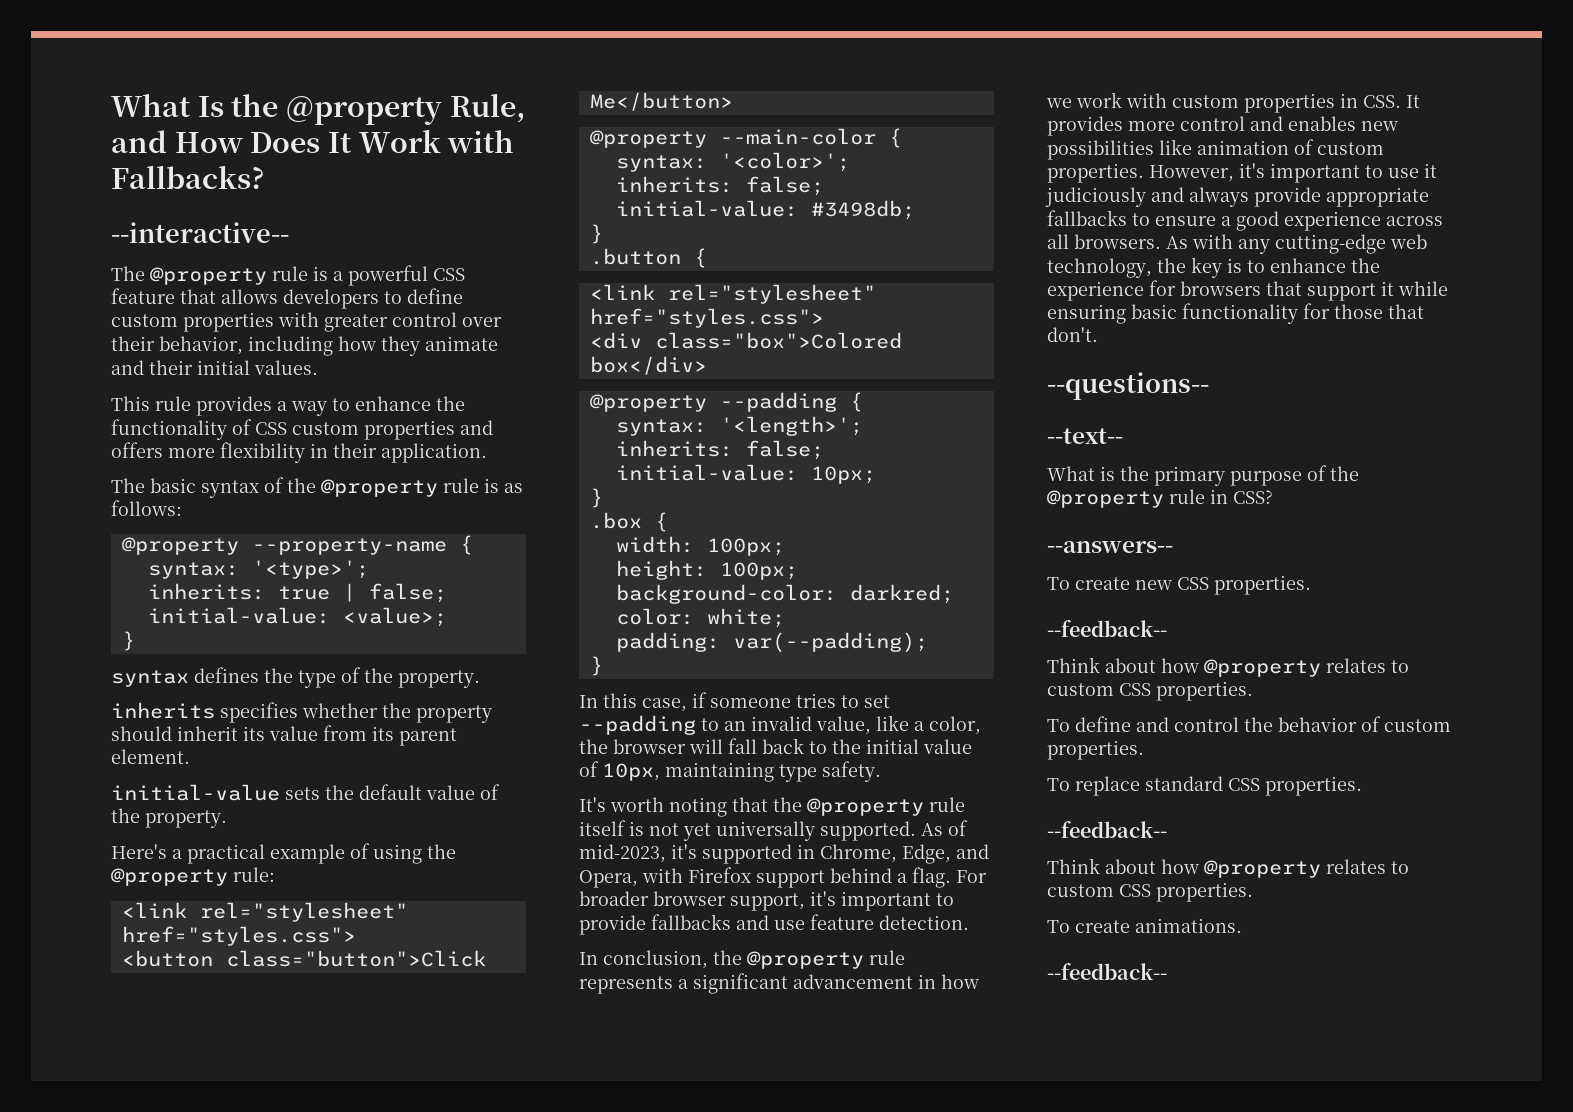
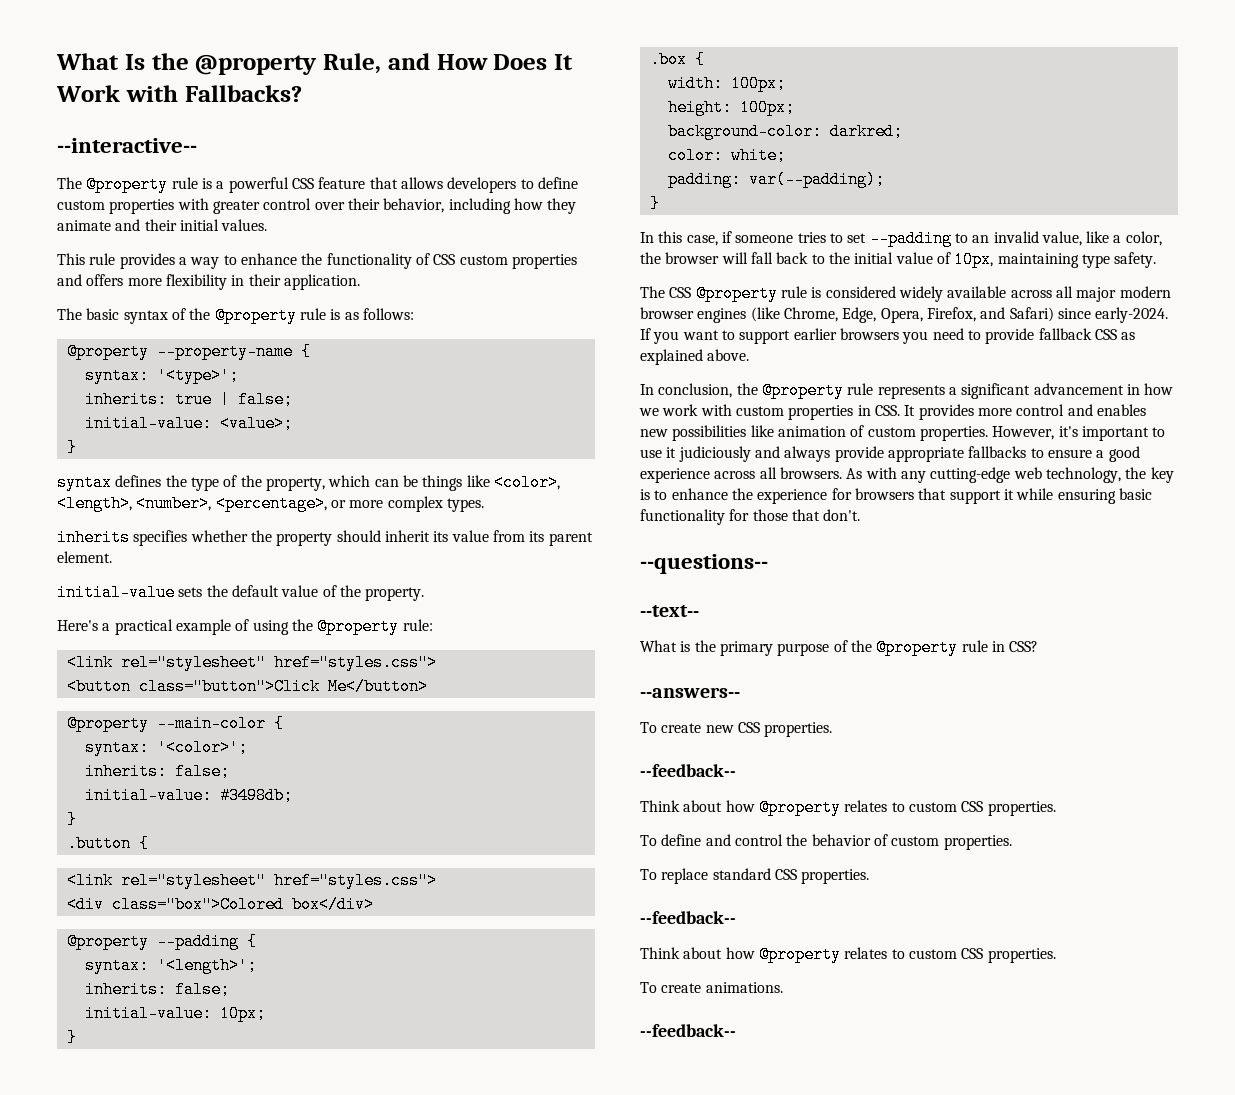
[398,670,480,688] property. -> [265,474,560,491] [57,495,484,512] property, which can be things like <color>, <length>, <number>, <percentage>, or more complex types.
[579,797,965,817] [579,820,968,841] [579,844,989,864] [579,867,987,888] [579,891,954,911] [579,914,969,935] It's worth noting that the @property rule itself is not yet universally supported. As of mid-2023, it's supported in Chrome, Edge, and Opera, with Firefox support behind a flag. For broader browser support, it's important to provide fallbacks and use feature detection. -> [640,285,1171,302] [640,307,1169,323] [640,328,1136,344] [640,349,750,365] The CSS @property rule is considered widely available across all major modern browser engines (like Chrome, Edge, Opera, Firefox, and Safari) since early-2024. If you want to support earlier browsers you need to provide fallback CSS as explained above.

